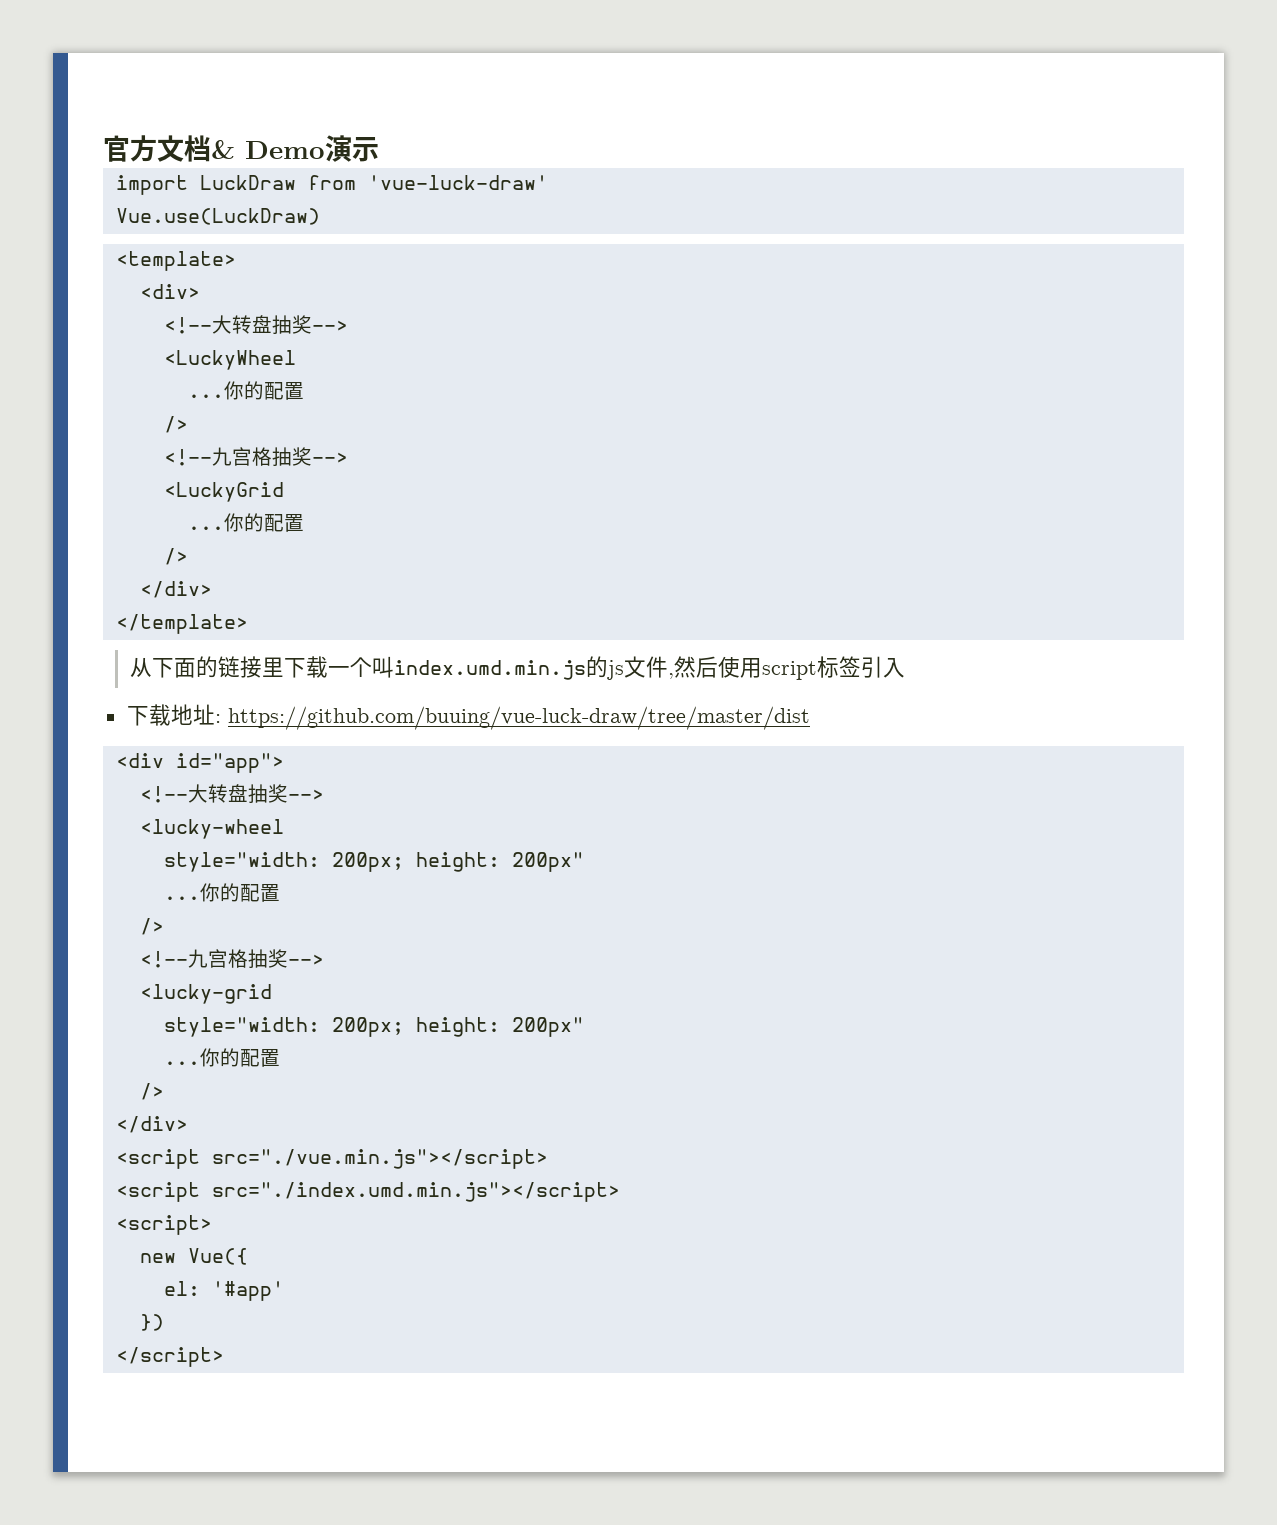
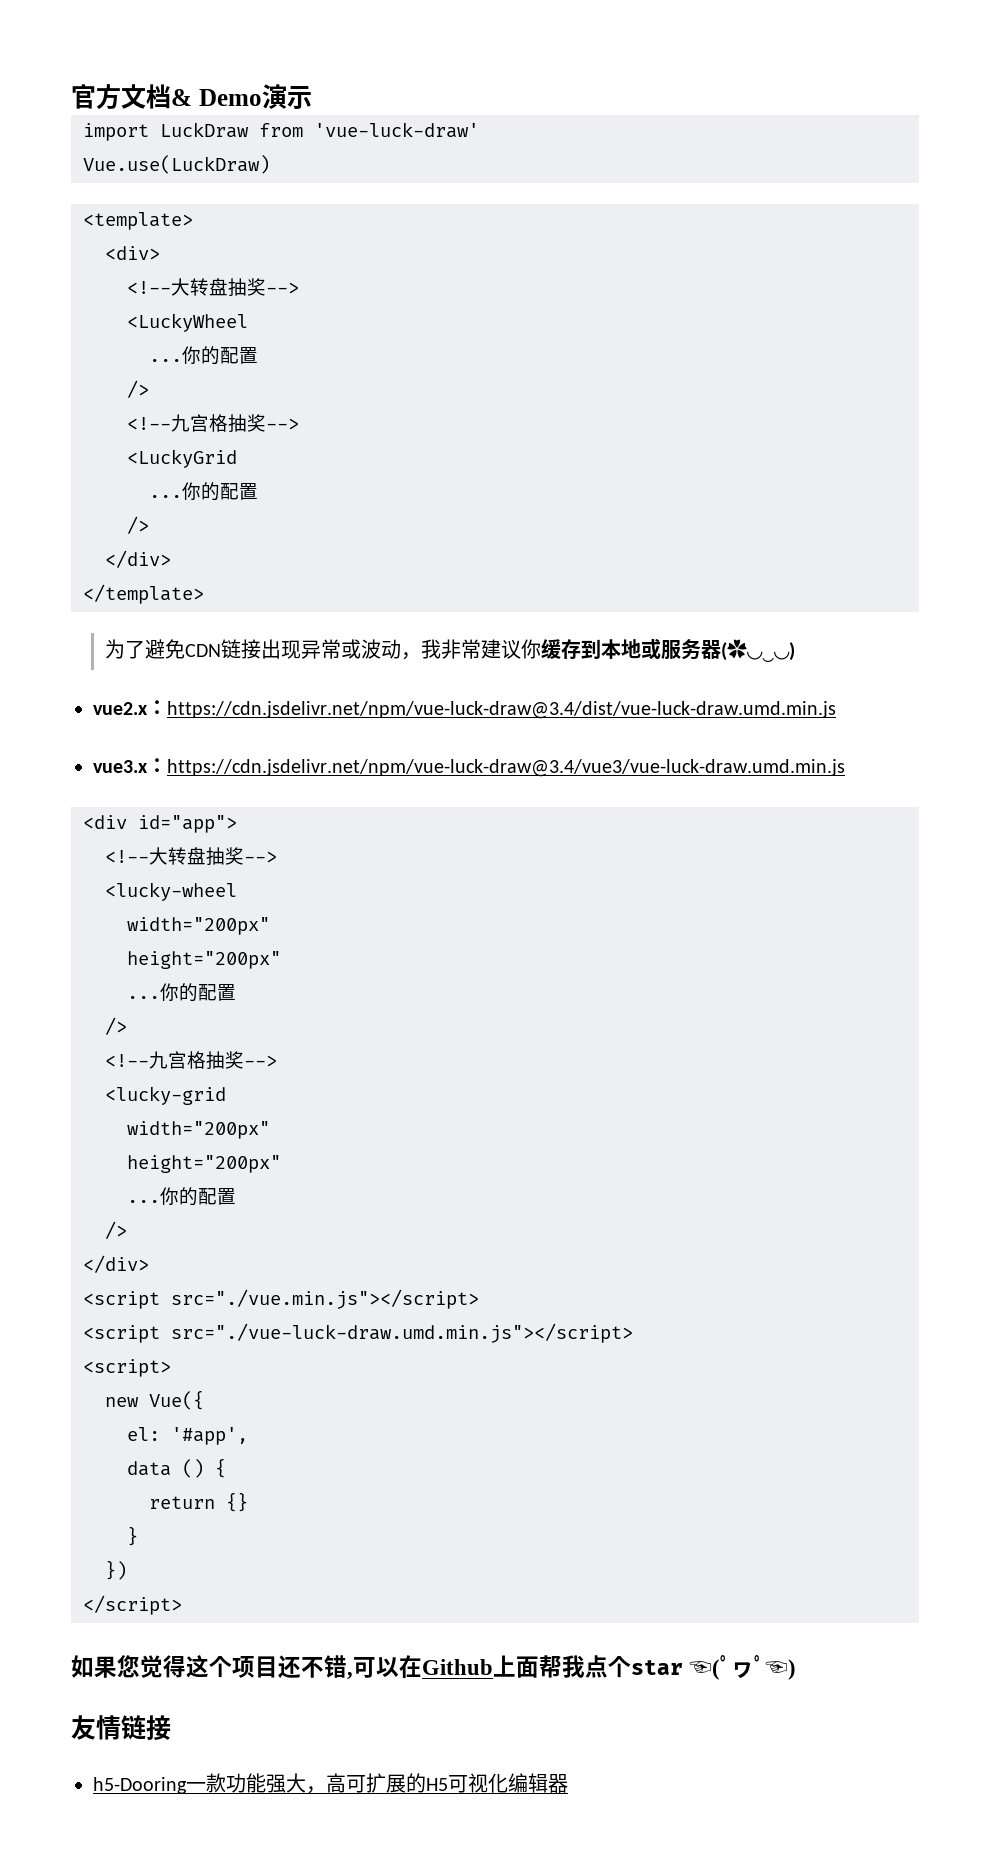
[130,656,906,680] [126,704,810,730] 从下面的链接里下载一个叫index.umd.min.js的js文件,然后使用script标签引入 // 下载地址: https://github.com/buuing/vue-luck-draw/tree/master/dist -> [104,638,795,662] [93,700,836,719] [93,758,845,777] 为了避免CDN链接出现异常或波动，我非常建议你缓存到本地或服务器(✿◡‿◡) // vue2.x：https://cdn.jsdelivr.net/npm/vue-luck-draw@3.4/dist/vue-luck-draw.umd.min.js // vue3.x：https://cdn.jsdelivr.net/npm/vue-luck-draw@3.4/vue3/vue-luck-draw.umd.min.js
[163,852,584,872] style="width: 200px; height: 200px" -> [127,917,270,935] [127,951,281,969] width="200px" // height="200px"
[163,1017,584,1037] style="width: 200px; height: 200px" -> [127,1121,270,1139] [127,1155,281,1173] width="200px" // height="200px"
[211,1182,620,1202] src="./index.umd.min.js"></script> -> [171,1323,633,1343] src="./vue-luck-draw.umd.min.js"></script>
[211,1281,284,1301] [139,1314,164,1331] [115,1347,224,1367] '#app' // }) // </script> -> [171,1427,248,1445] [127,1458,226,1478] [149,1492,248,1512] [127,1526,138,1546] [105,1560,127,1580] [83,1595,182,1615] [71,1655,797,1680] [71,1715,171,1740] [93,1773,568,1794] '#app', // data () { // return {} // } // }) // </script> // 如果您觉得这个项目还不错,可以在Github上面帮我点个star ☜(ﾟヮﾟ☜) // 友情链接 // h5-Dooring一款功能强大，高可扩展的H5可视化编辑器

